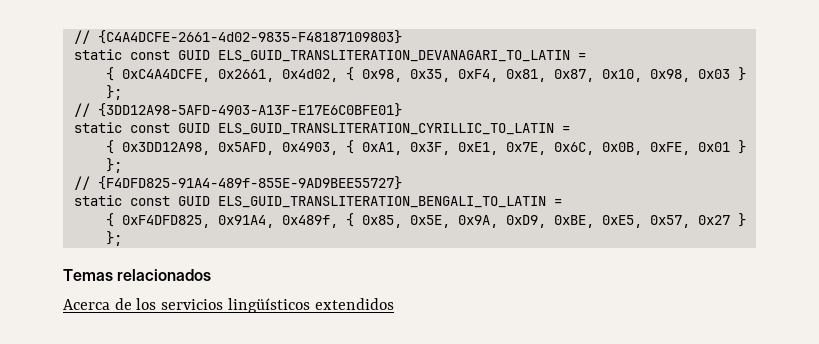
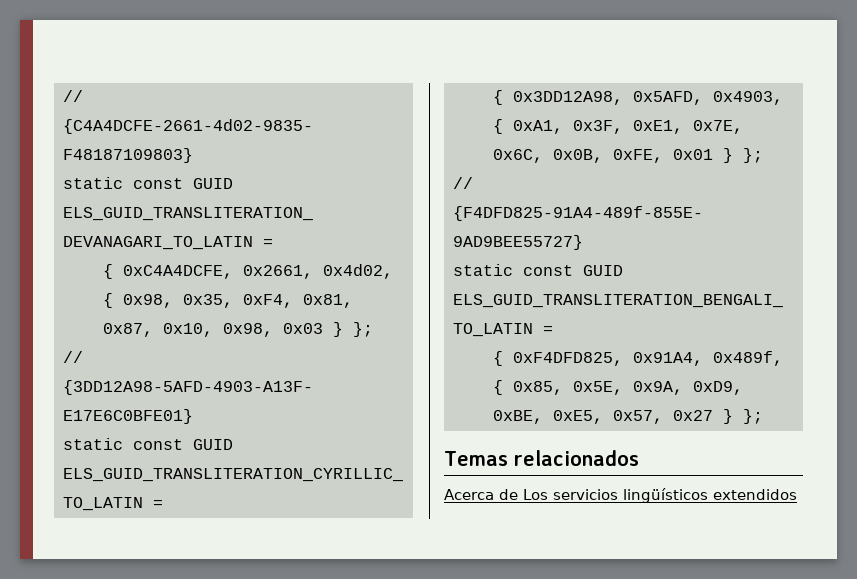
[136,298,157,310] los -> [523,489,548,500] Los

